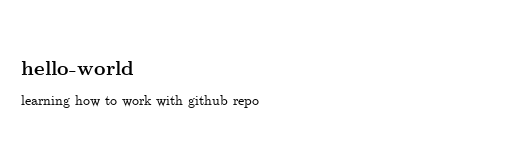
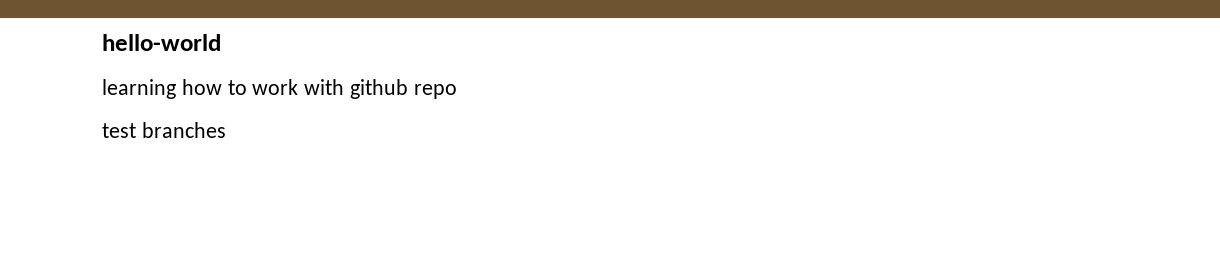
(259, 103) none -> [102,122,226,138] // test branches

